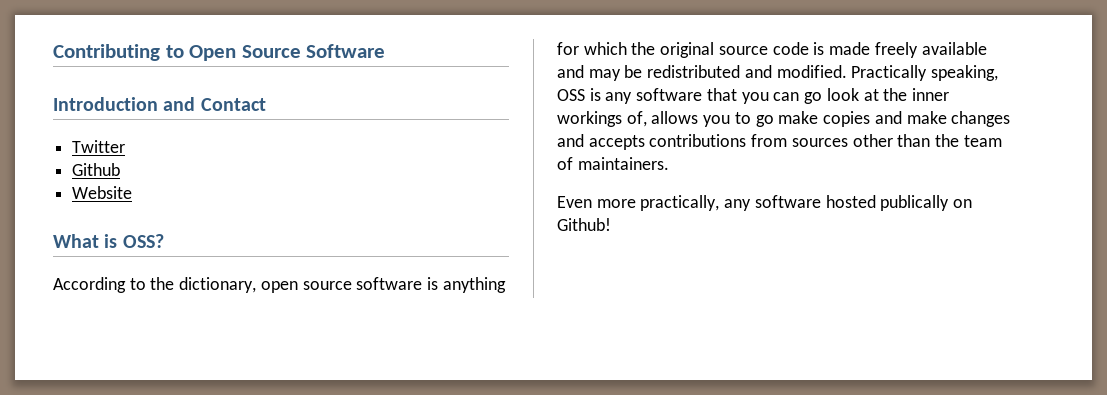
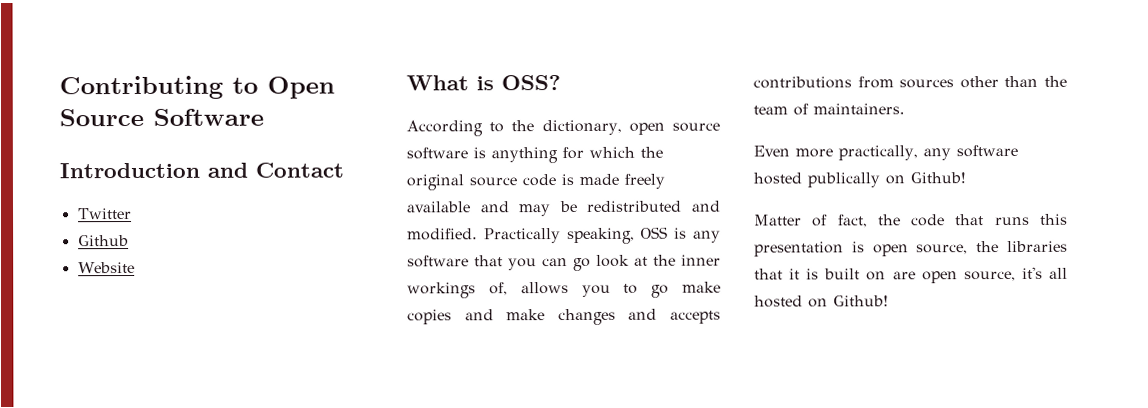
(611, 224) none -> [754,213,1068,228] [754,240,1068,257] [754,266,1068,284] [754,295,889,308] // Matter of fact, the code that runs this presentation is open source, the libraries that it is built on are open source, it's all hosted on Github!

